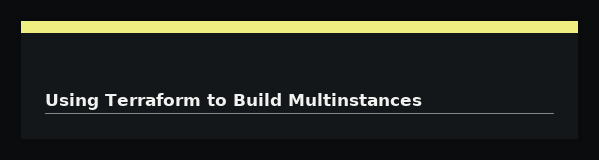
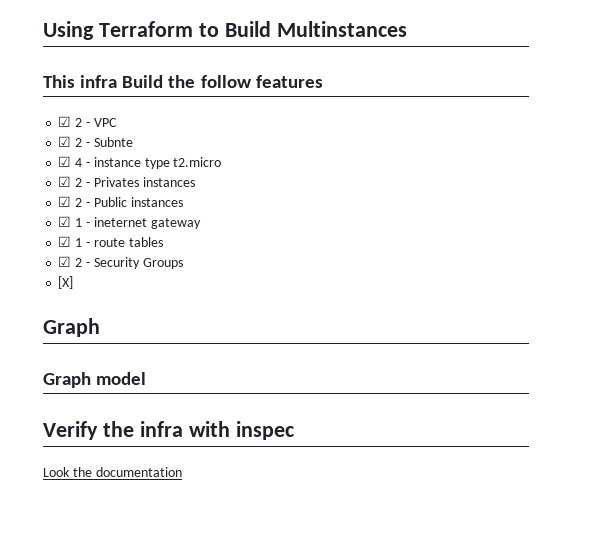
(422, 99) none -> [43,75,323,88] [58,116,117,127] [58,136,133,147] [58,156,222,169] [58,176,195,187] [58,196,183,207] [58,216,201,229] [58,236,163,247] [58,256,183,269] [58,276,74,289] [43,318,100,337] [43,372,147,388] [43,421,294,440] [43,467,182,477] // This infra Build the follow features // ☑ 2 - VPC // ☑ 2 - Subnte // ☑ 4 - instance type t2.micro // ☑ 2 - Privates instances // ☑ 2 - Public instances // ☑ 1 - ineternet gateway // ☑ 1 - route tables // ☑ 2 - Security Groups // [X] // Graph // Graph model // Verify the infra with inspec // Look the documentation

